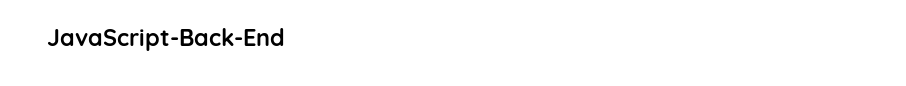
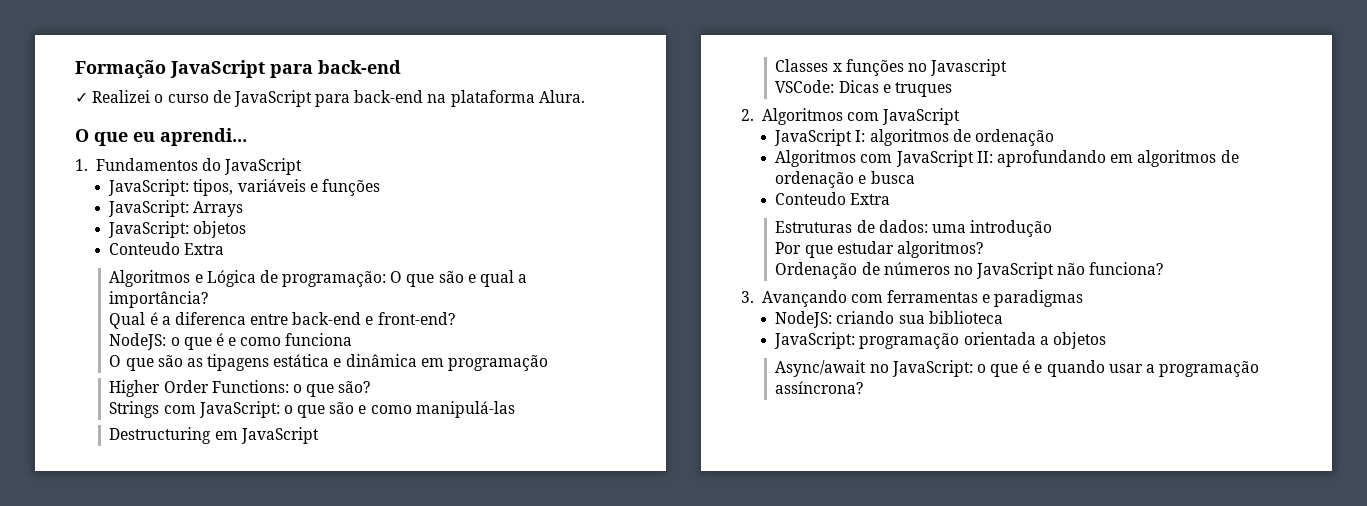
[47,28,285,51] JavaScript-Back-End -> [75,60,401,79] [75,90,585,107] [75,128,247,146] [75,158,303,175] [108,179,380,196] [108,200,244,217] [108,221,247,238] [109,242,225,255] [109,270,528,287] [109,291,209,308] [109,312,455,329] [109,333,353,350] [109,354,548,371] [109,380,371,397] [109,401,515,418] [109,427,319,444] [775,59,1008,76] [775,80,952,97] [741,108,961,125] [774,129,1054,146] [775,150,1239,167] [775,171,915,188] [775,192,891,205] [775,220,1053,237] [775,241,983,258] [775,262,1164,279] [741,290,1084,307] [775,311,1003,328] [774,332,1106,349] [775,360,1260,377] [775,381,864,394] Formação JavaScript para back-end // ✓ Realizei o curso de JavaScript para back-end na plataforma Alura. // O que eu aprendi... // 1. Fundamentos do JavaScript // JavaScript: tipos, variáveis e funções // JavaScript: Arrays // JavaScript: objetos // Conteudo Extra // Algoritmos e Lógica de programação: O que são e qual a importância? // Qual é a diferenca entre back-end e front-end? // NodeJS: o que é e como funciona // O que são as tipagens estática e dinâmica em programação // Higher Order Functions: o que são? // Strings com JavaScript: o que são e como manipulá-las // Destructuring em JavaScript // Classes x funções no Javascript // VSCode: Dicas e truques // 2. Algoritmos com JavaScript // JavaScript I: algoritmos de ordenação // Algoritmos com JavaScript II: aprofundando em algoritmos de ordenação e busca // Conteudo Extra // Estruturas de dados: uma introdução // Por que estudar algoritmos? // Ordenação de números no JavaScript não funciona? // 3. Avançando com ferramentas e paradigmas // NodeJS: criando sua biblioteca // JavaScript: programação orientada a objetos // Async/await no JavaScript: o que é e quando usar a programação assíncrona?

